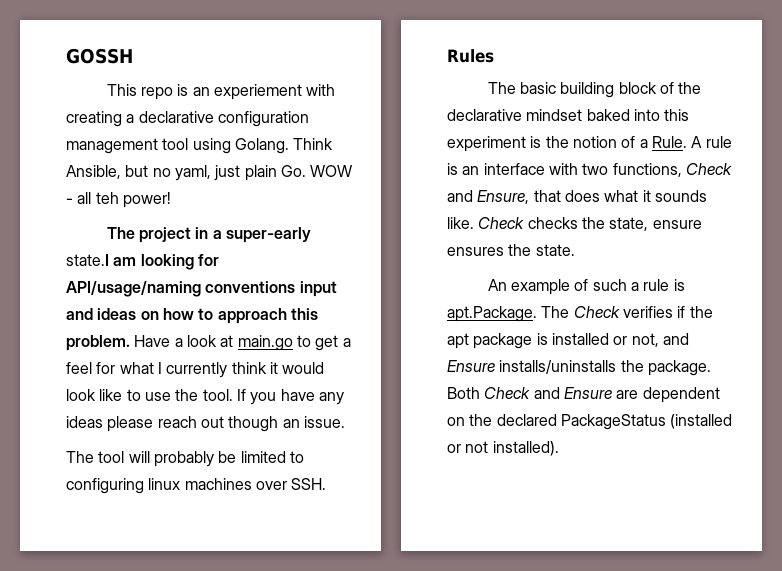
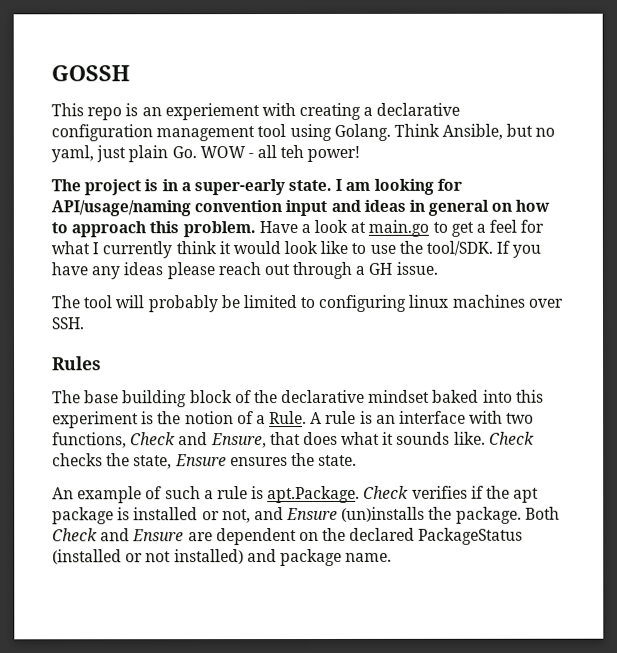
(192, 235) none -> [144,179,159,192] is
[66,254,109,266] state.I -> [288,178,343,192] state. I
[205,281,296,293] conventions -> [194,200,283,213] convention
(137, 314) none -> [408,199,490,216] in general
[202,389,233,401] tool. -> [426,240,494,256] tool/SDK.
[228,416,300,432] though an -> [292,261,393,280] through a GH
[520,82,557,94] basic -> [84,390,120,404] base
[652,220,702,229] ensure -> [174,454,227,467] Ensure
[541,306,570,318] The -> (361, 494) none
[499,360,617,374] installs/uninstalls -> [341,506,426,522] (un)installs
[492,441,559,456] installed). -> [173,548,393,567] installed) and package name.

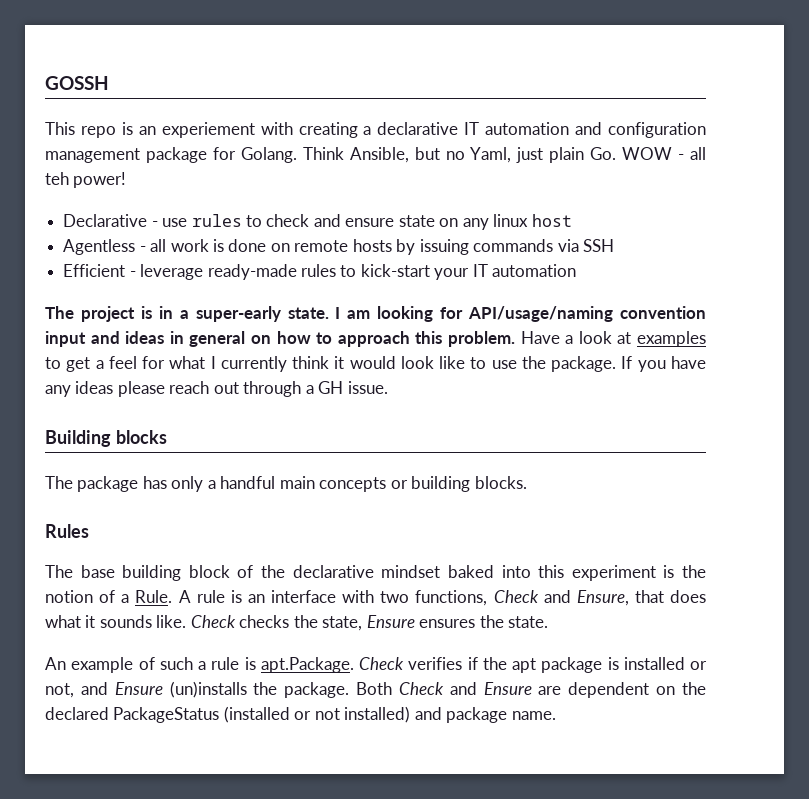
[51,123,332,142] configuration management tool using -> [464,122,706,138] [45,147,236,163] IT automation and configuration management package for
[51,145,94,163] yaml, -> [470,147,512,163] Yaml,
(361, 154) none -> [63,214,572,230] [63,239,615,255] [63,264,577,280] // Declarative - use rules to check and ensure state on any linux host // Agentless - all work is done on remote hosts by issuing commands via SSH // Efficient - leverage ready-made rules to kick-start your IT automation
[368,219,430,237] main.go -> [637,331,707,347] examples
[426,240,494,256] tool/SDK. -> [551,356,617,372] package.
[51,294,563,313] [51,317,85,330] // The tool will probably be limited to configuring linux machines over SSH. -> [45,430,167,447] [45,476,527,492] // Building blocks // The package has only a handful main concepts or building blocks.

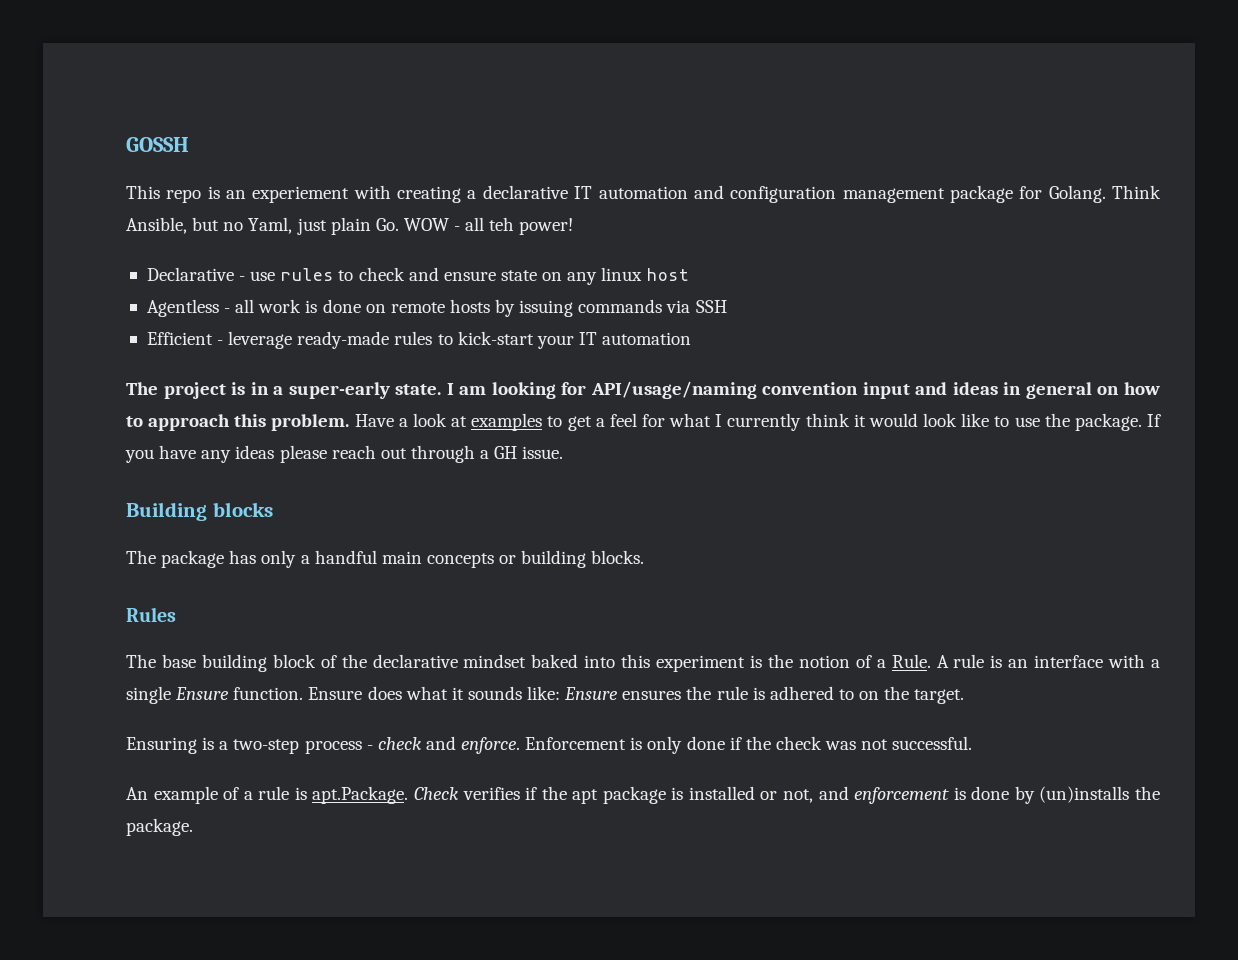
[380,590,706,606] [45,615,549,631] two functions, Check and Ensure, that does what it sounds like. Check checks the state, Ensure ensures the state. -> [1150,659,1160,668] [126,686,965,704] [126,736,973,754] a single Ensure function. Ensure does what it sounds like: Ensure ensures the rule is adhered to on the target. // Ensuring is a two-step process - check and enforce. Enforcement is only done if the check was not successful.
[159,657,193,670] such -> (240, 793) none
[114,681,706,698] [45,706,556,723] Ensure (un)installs the package. Both Check and Ensure are dependent on the declared PackageStatus (installed or not installed) and package name. -> [854,786,1161,804] [126,818,193,836] enforcement is done by (un)installs the package.

